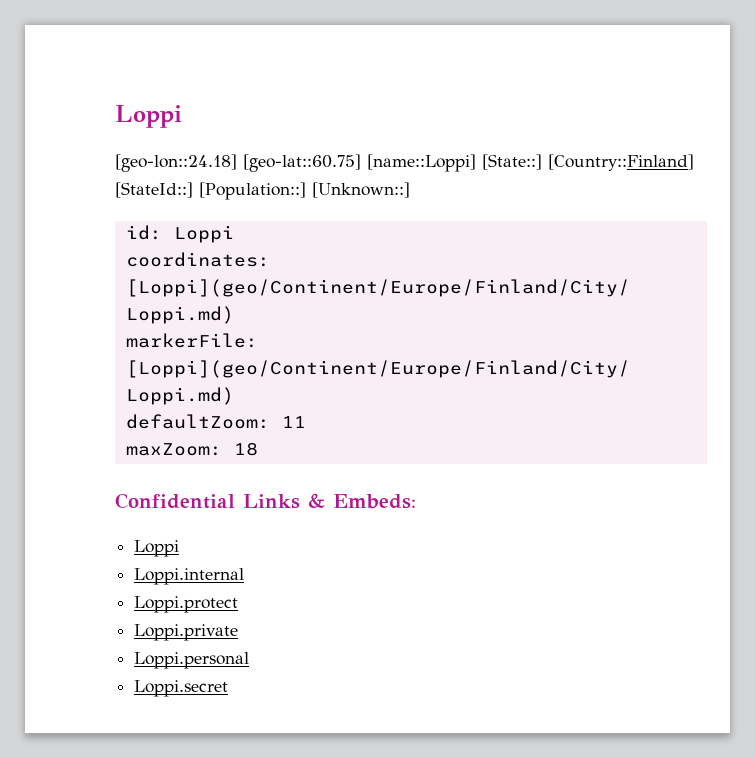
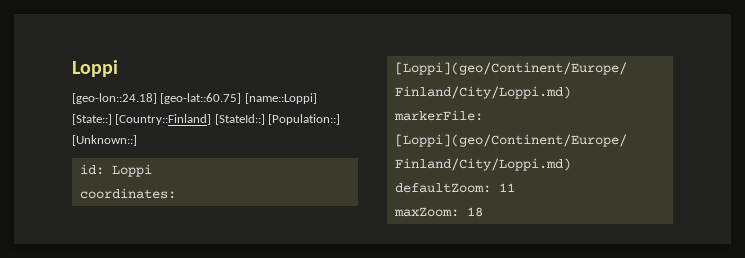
[115,493,416,509] [134,540,180,557] [134,568,245,585] [134,596,239,613] [134,624,239,641] [134,652,250,669] [134,680,229,697] // Confidential Links & Embeds: // Loppi // Loppi.internal // Loppi.protect // Loppi.private // Loppi.personal // Loppi.secret -> (483, 212) none

